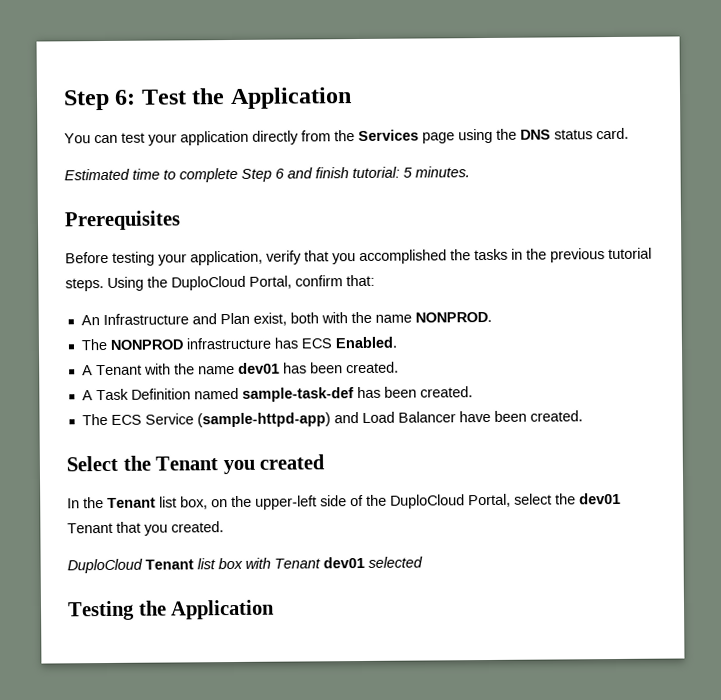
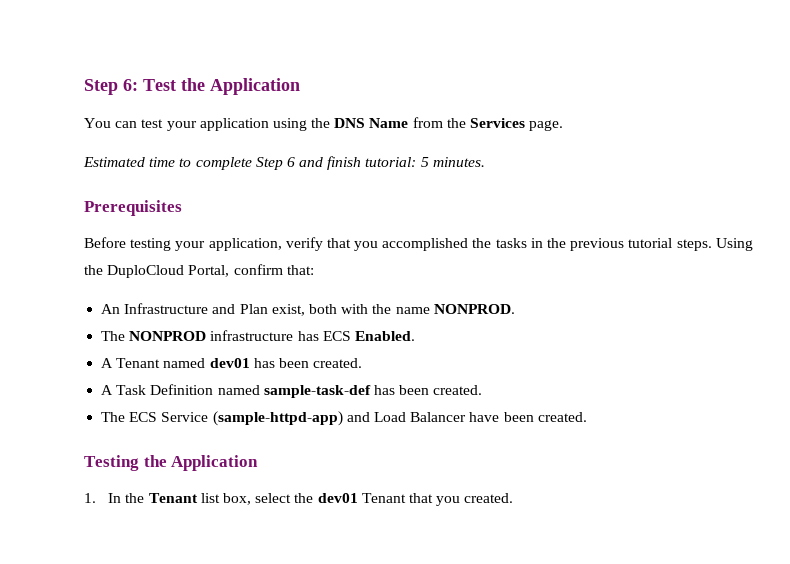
[252,127,629,145] directly from the Services page using the DNS status card. -> [272,117,564,131] using the DNS Name from the Services page.
[143,363,235,375] with the name -> [163,358,206,368] named
[66,454,326,475] Select the Tenant you created // -> [84,455,259,471] [84,493,96,503] Testing the Application // 1.
[211,493,511,510] on the upper-left side of the DuploCloud Portal, -> (252, 499) none
[67,556,423,574] [67,599,276,621] // DuploCloud Tenant list box with Tenant dev01 selected // Testing the Application -> (514, 498) none

